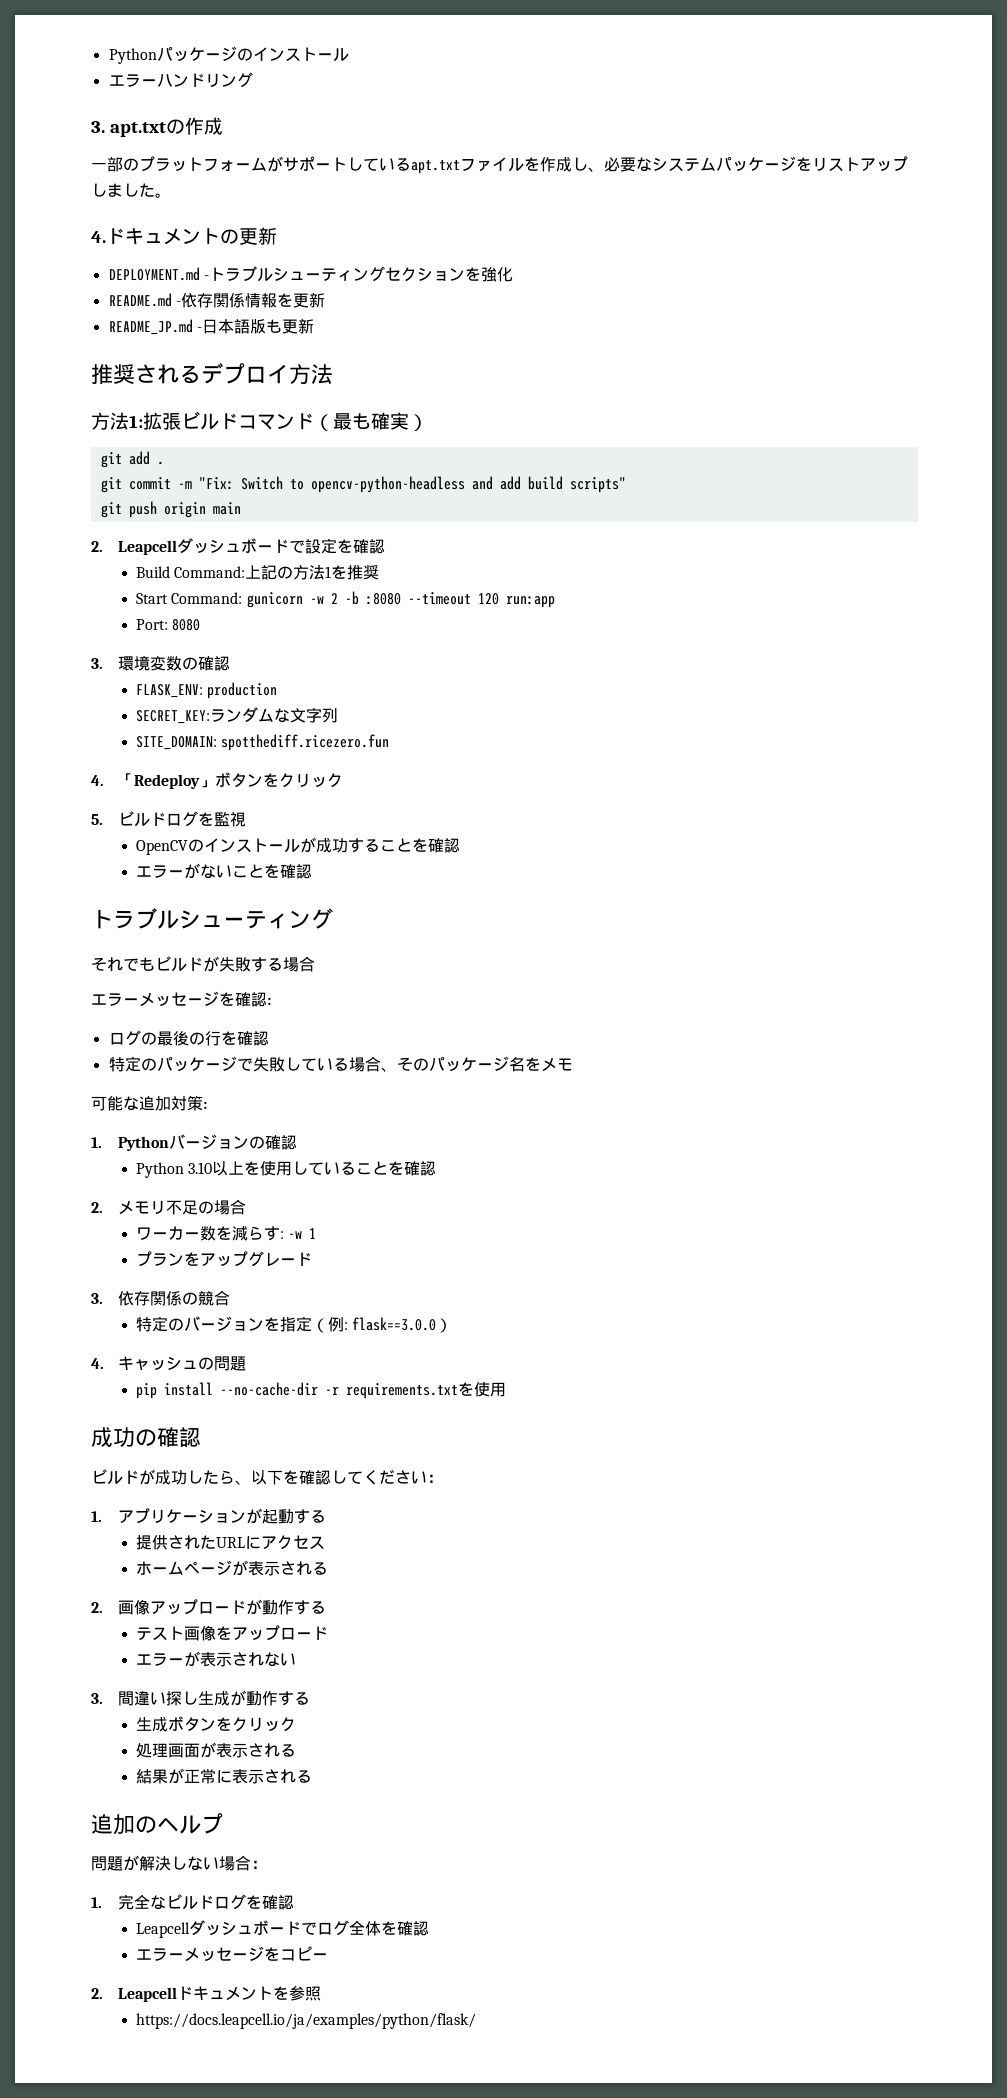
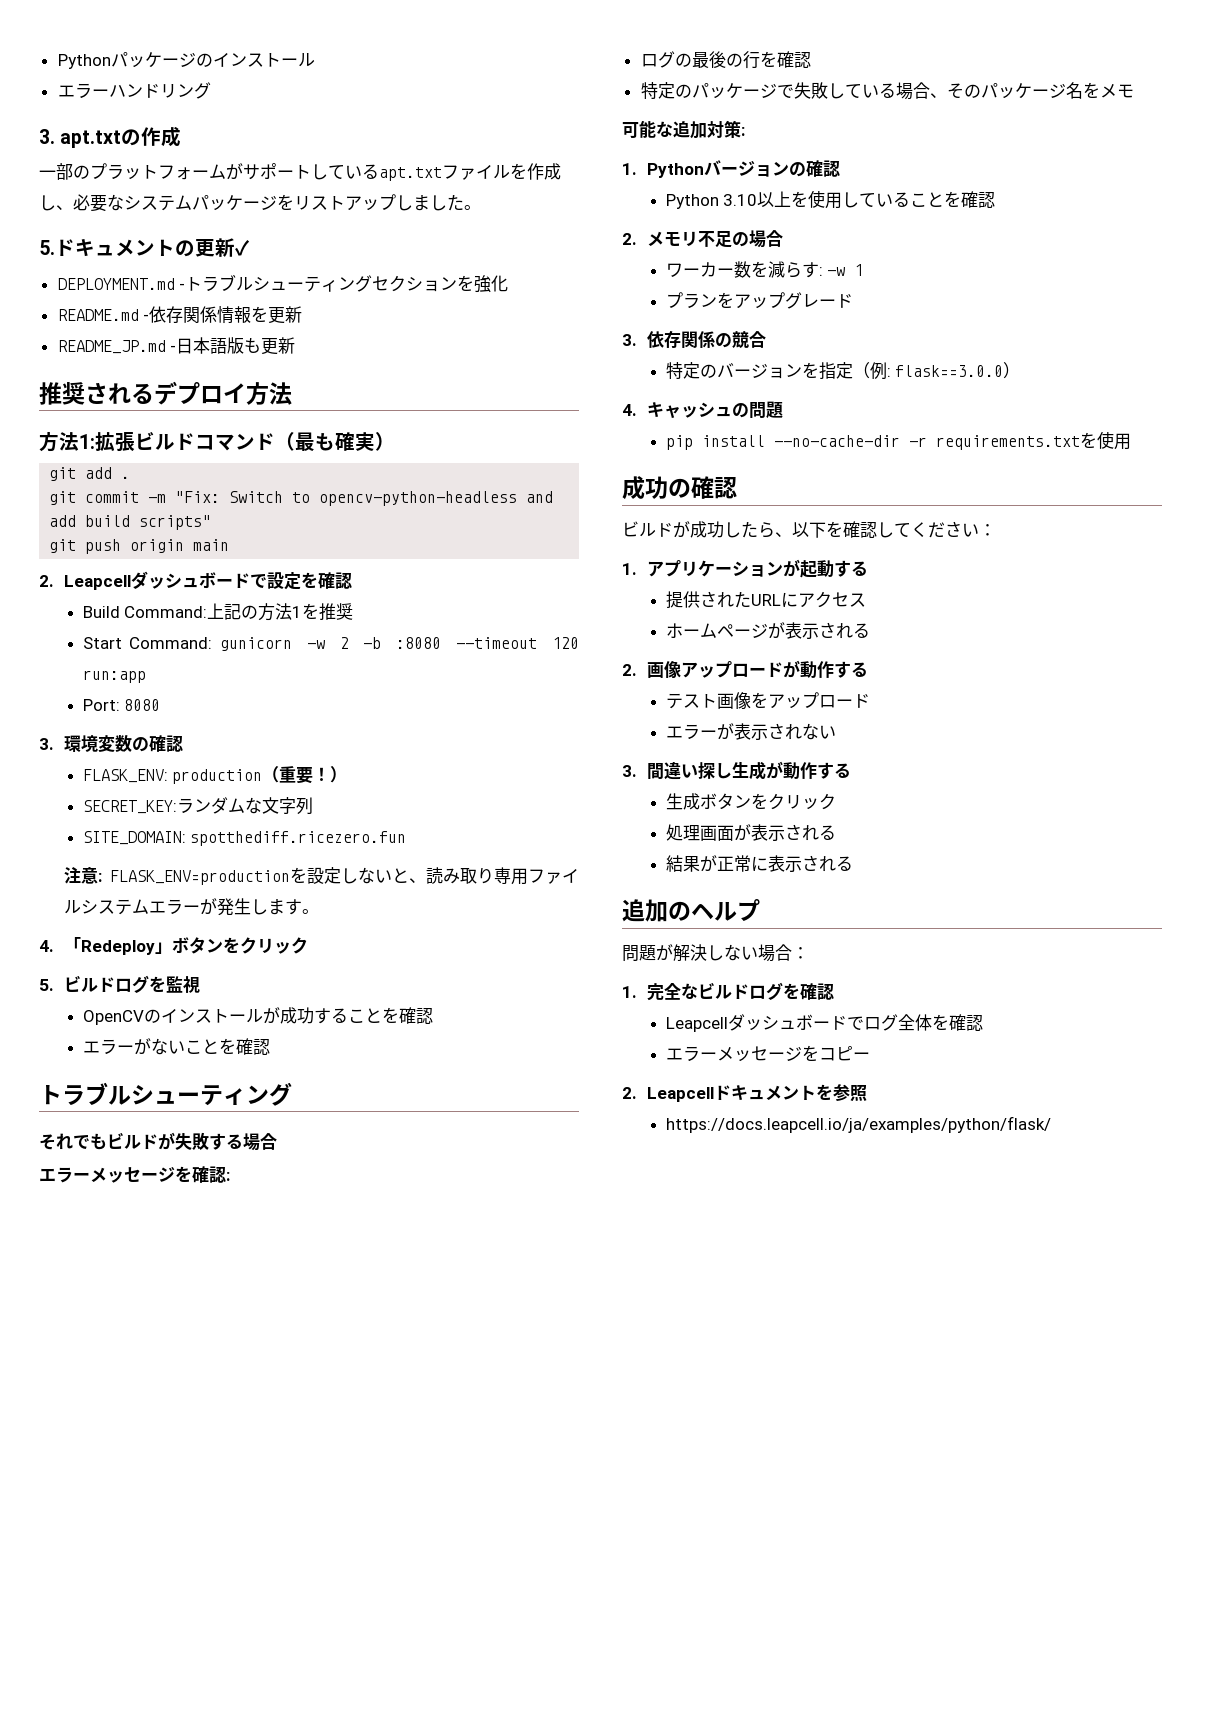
[91,231,106,243] 4. -> [39,240,55,255] 5.
(277, 236) none -> [235,240,250,256] ✓
(278, 690) none -> [262,766,348,784] （重要！）
(390, 742) none -> [64,867,579,885] [64,898,320,916] // 注意: FLASK_ENV=productionを設定しないと、読み取り専用ファイルシステムエラーが発生します。

